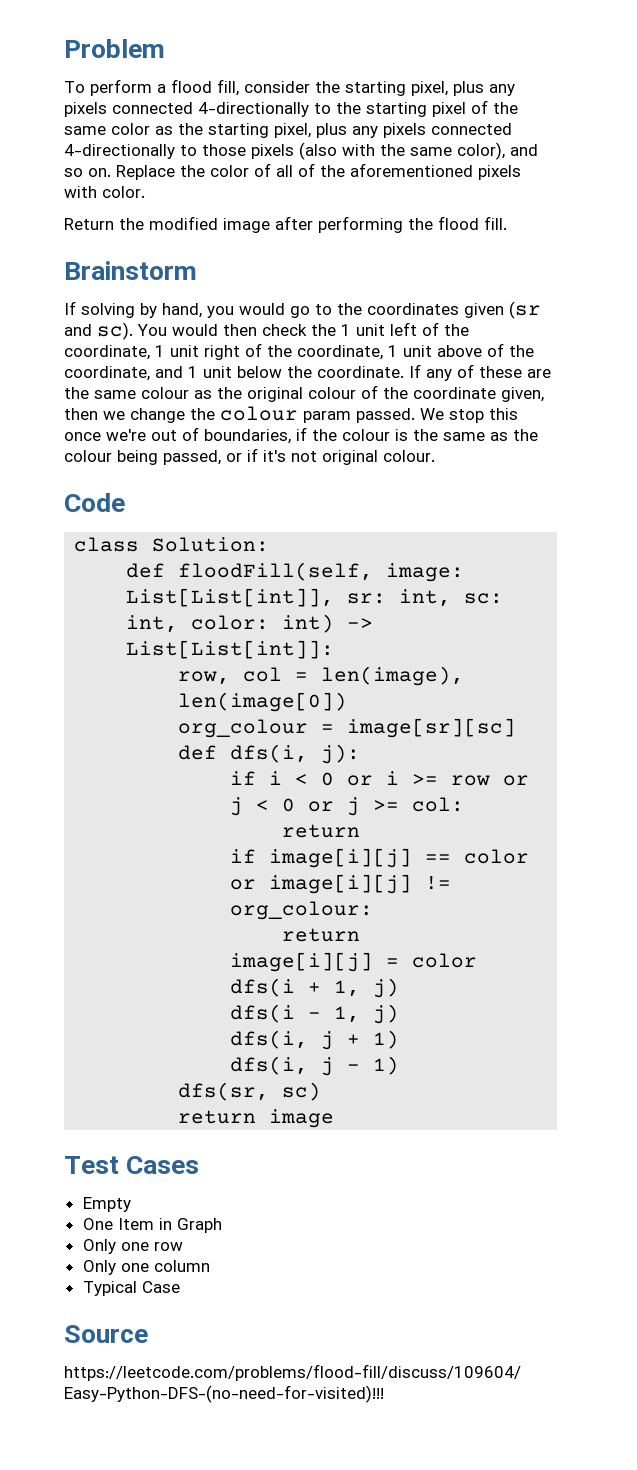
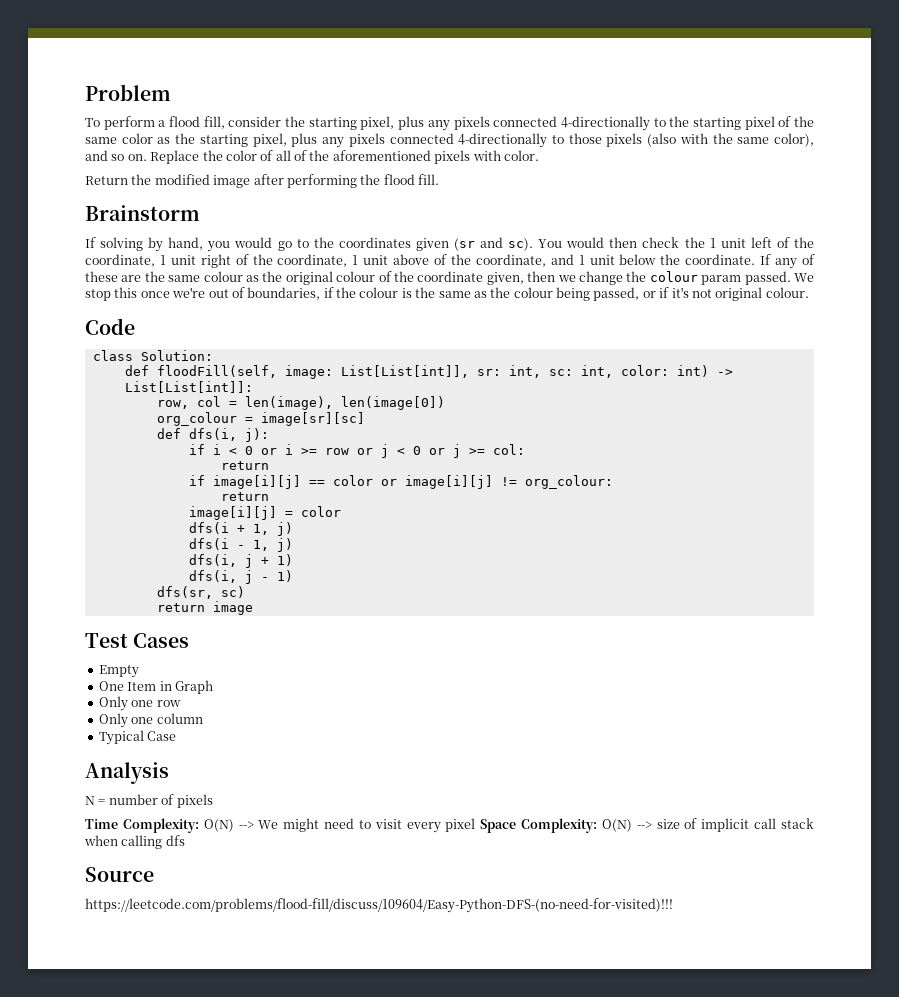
(180, 1287) none -> [85,762,169,784] [85,794,213,808] [85,818,815,833] [84,835,185,849] // Analysis // N = number of pixels // Time Complexity: O(N) --> We might need to visit every pixel Space Complexity: O(N) --> size of implicit call stack when calling dfs

